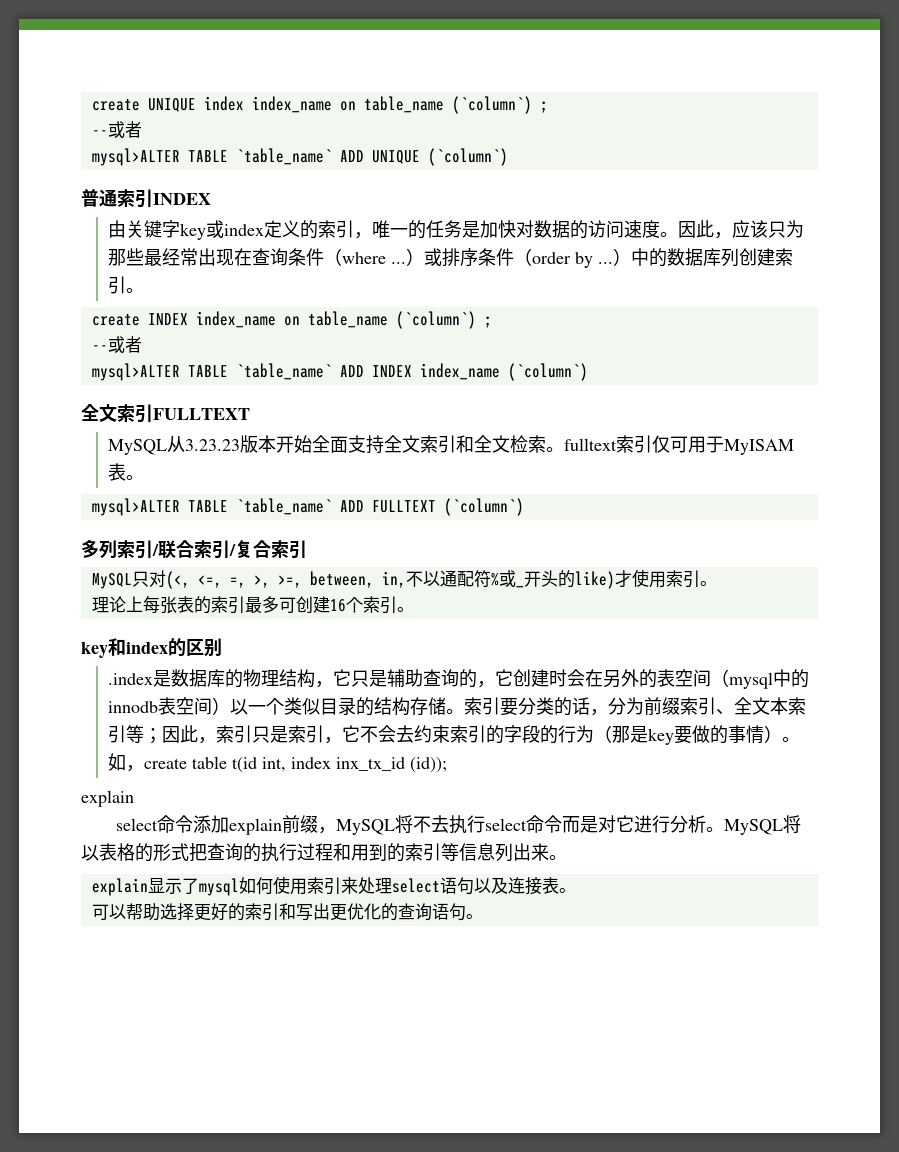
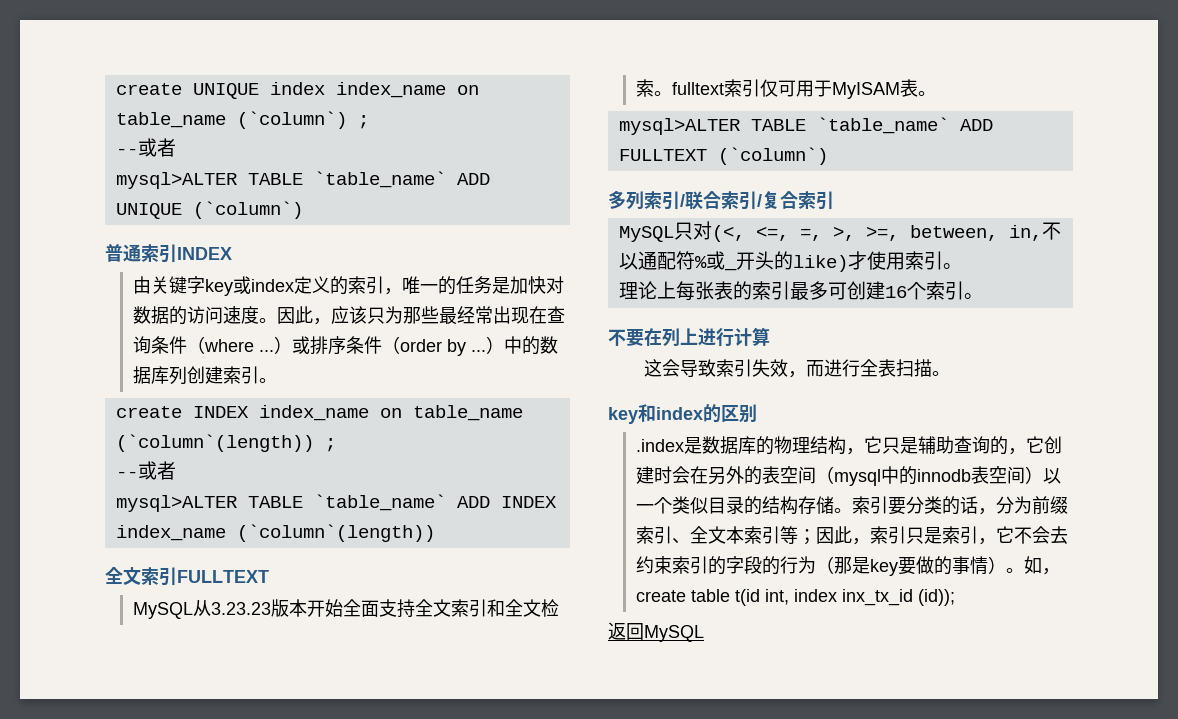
[395,311,476,329] (`column`) -> [115,434,314,452] (`column`(length))
[507,363,588,381] (`column`) -> [236,524,435,542] (`column`(length))
(414, 609) none -> [608,327,770,347] [643,359,950,378] // 不要在列上进行计算 // 这会导致索引失效，而进行全表扫描。
[81,790,134,807] [115,815,801,835] [81,843,567,862] [91,876,576,896] [91,903,483,921] explain // select命令添加explain前缀，MySQL将不去执行select命令而是对它进行分析。MySQL将以表格的形式把查询的执行过程和用到的索引等信息列出来。 // explain显示了mysql如何使用索引来处理select语句以及连接表。 // 可以帮助选择更好的索引和写出更优化的查询语句。 -> [608,622,704,642] 返回MySQL

